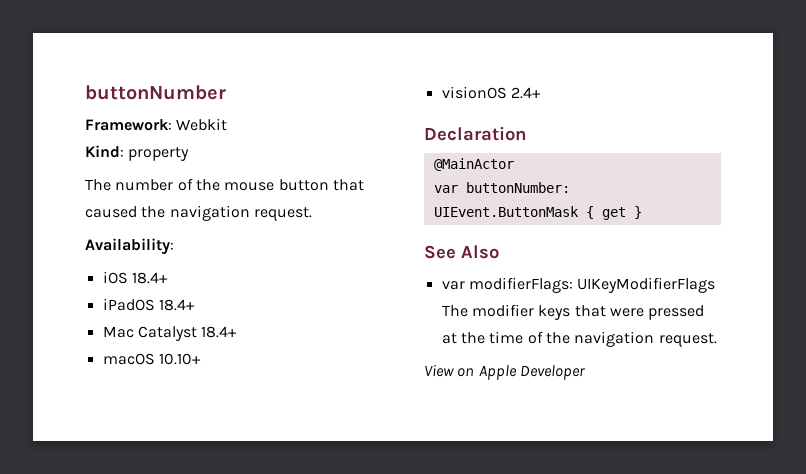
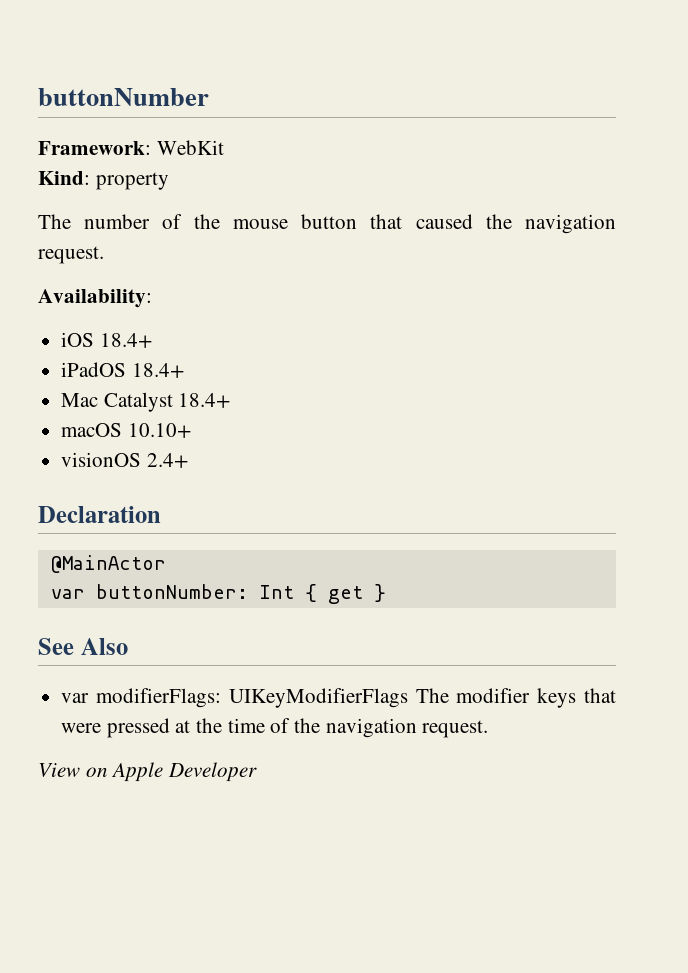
[176,118,228,131] Webkit -> [156,140,224,155] WebKit
[433,206,579,217] UIEvent.ButtonMask -> [258,585,294,599] Int

